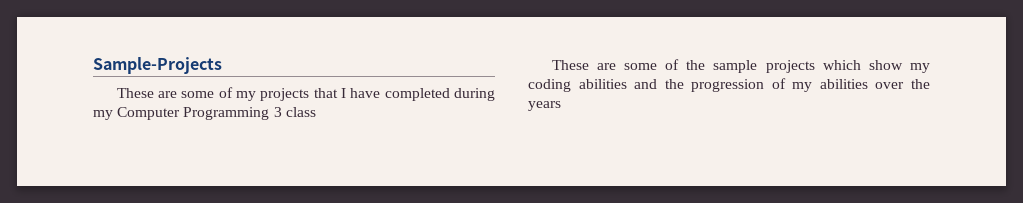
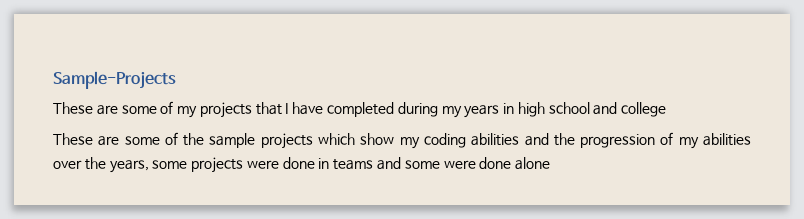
[117,107,316,120] Computer Programming 3 class -> [464,102,667,118] years in high school and college
[528,101,561,111] years -> [109,157,551,173] years, some projects were done in teams and some were done alone

